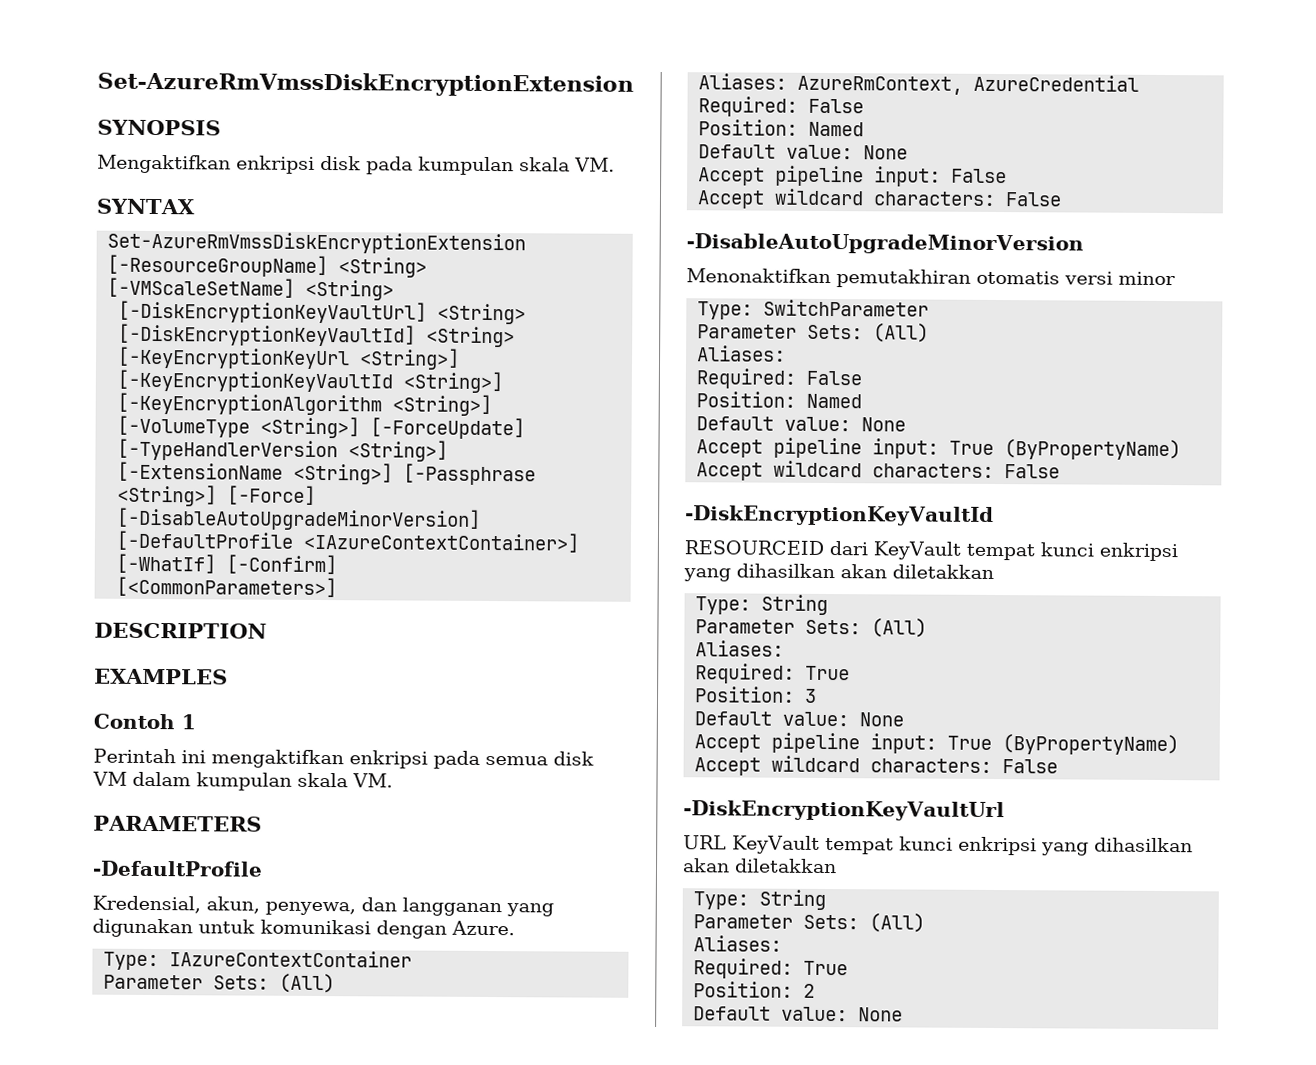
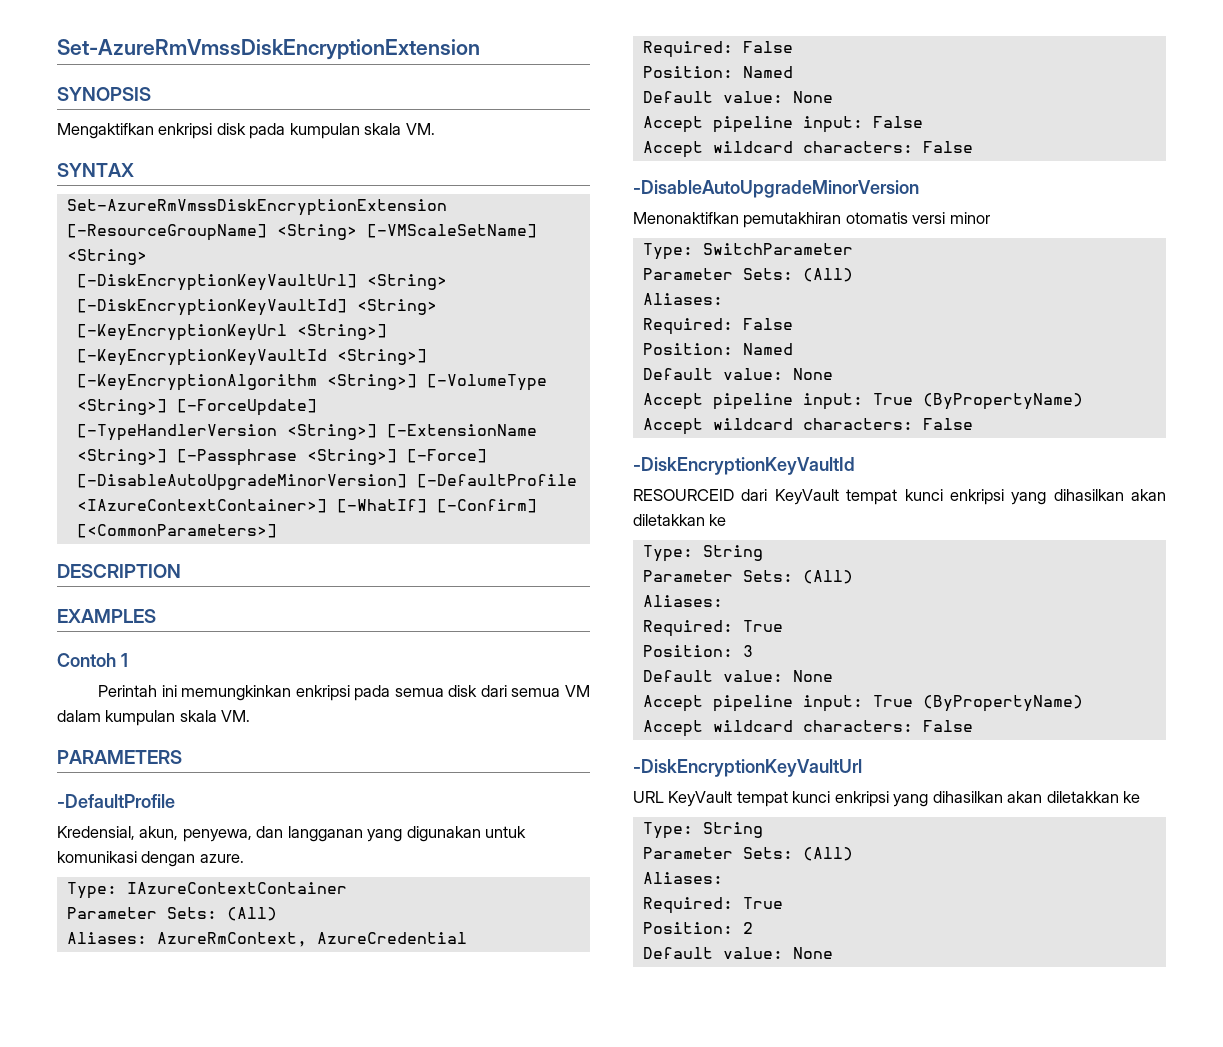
[210,749,344,769] mengaktifkan -> [181,685,292,701] memungkinkan
(594, 758) none -> [480,685,561,697] dari semua
[451,920,515,936] Azure. -> [199,854,244,863] azure.
(994, 571) none -> [709,514,727,526] ke
(837, 866) none -> [1123,791,1141,803] ke

